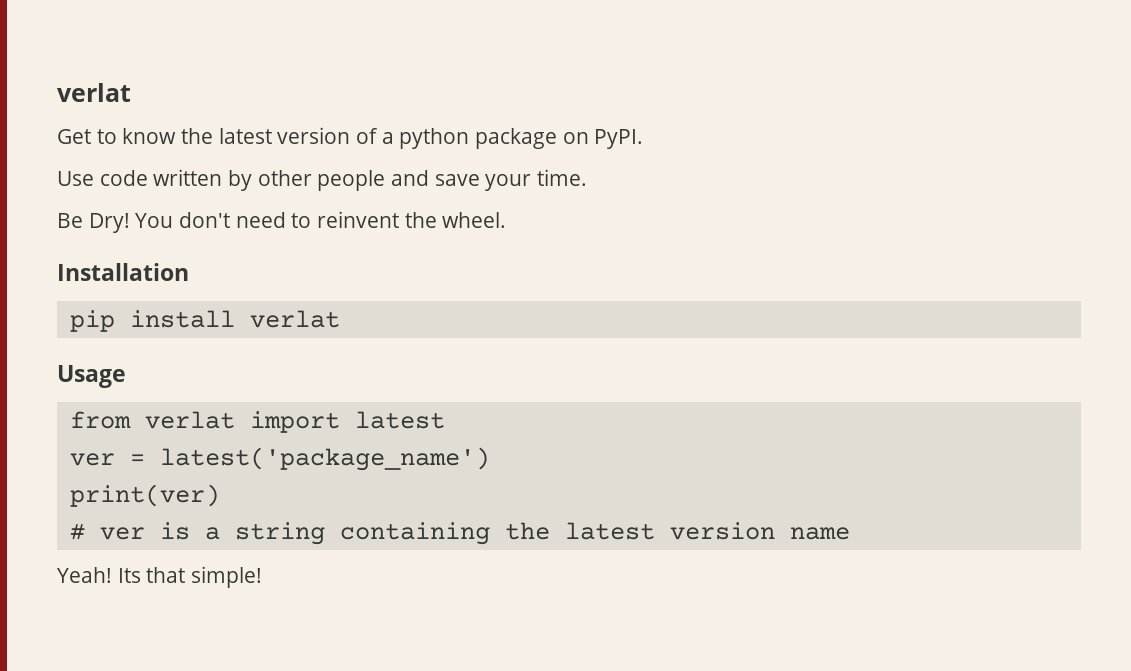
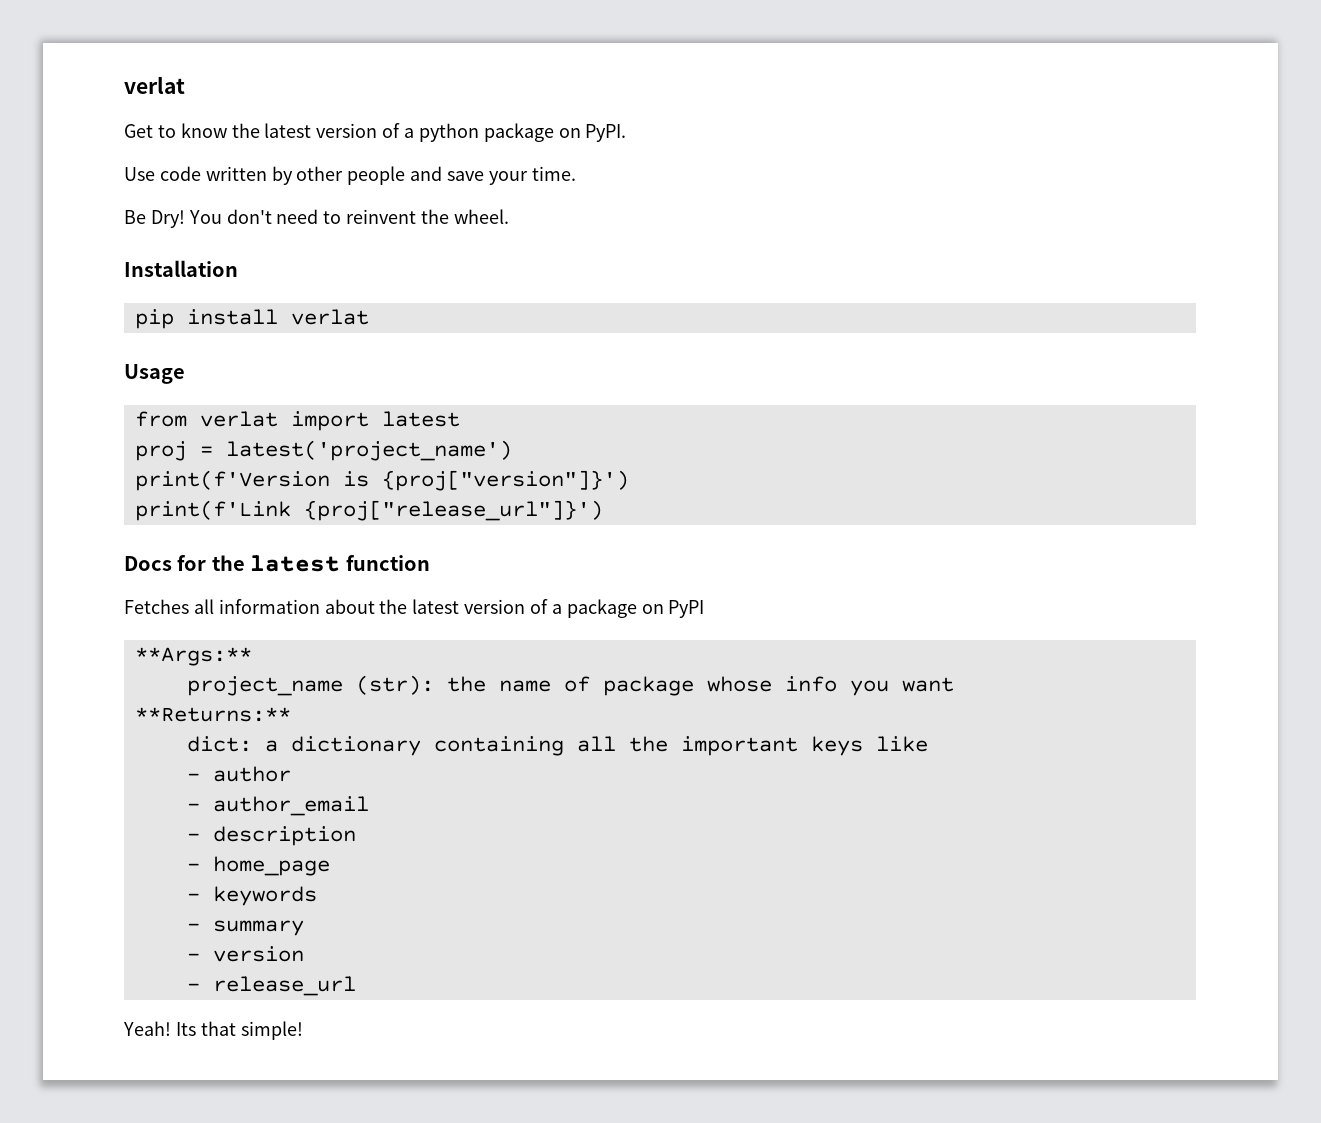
[69,447,490,471] [69,484,220,507] [69,522,850,545] ver = latest('package_name') // print(ver) // # ver is a string containing the latest version name -> [134,440,512,461] [134,470,629,491] [134,500,603,521] [124,555,430,572] [124,599,705,618] [134,647,252,666] [186,675,954,696] [134,707,291,722] [186,736,928,756] [186,766,291,782] [186,796,369,816] [186,826,356,846] [186,856,330,876] [186,886,317,906] [186,920,304,936] [186,946,304,962] [186,976,356,996] proj = latest('project_name') // print(f'Version is {proj["version"]}') // print(f'Link {proj["release_url"]}') // Docs for the latest function // Fetches all information about the latest version of a package on PyPI // **Args:** // project_name (str): the name of package whose info you want // **Returns:** // dict: a dictionary containing all the important keys like // - author // - author_email // - description // - home_page // - keywords // - summary // - version // - release_url

